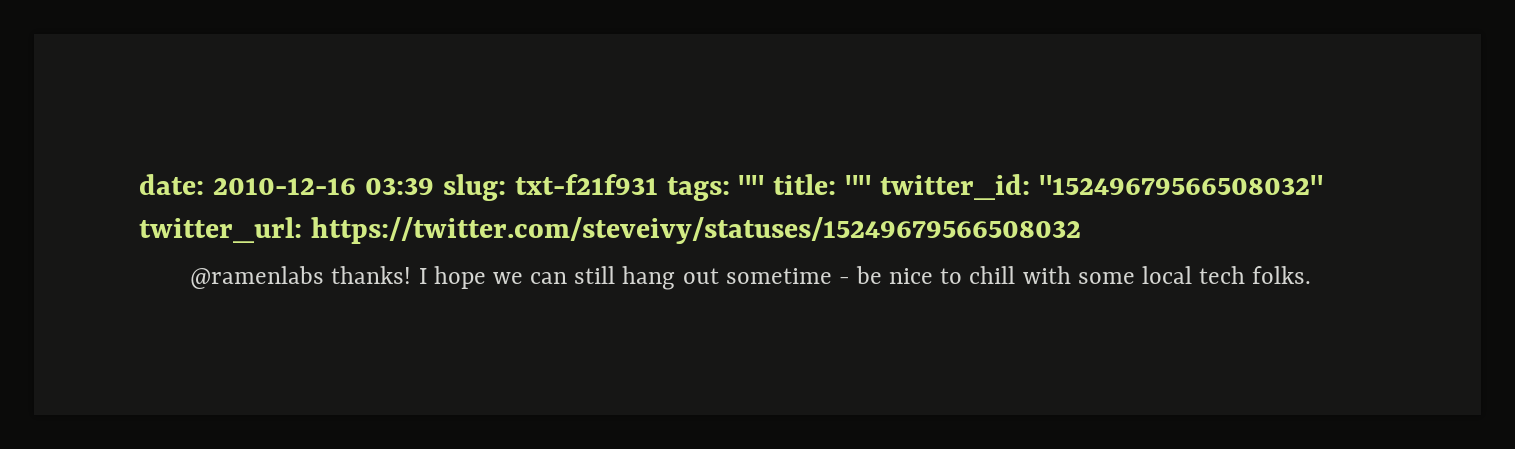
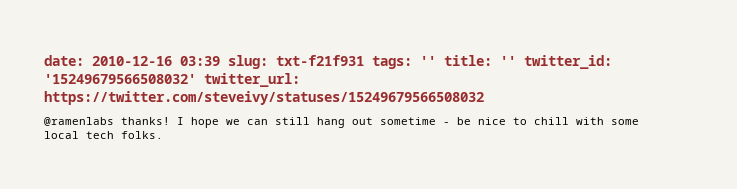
[738,174,1324,200] "" title: "" twitter_id: "15249679566508032" -> [420,55,612,69] [44,74,196,84] '' title: '' twitter_id: '15249679566508032'

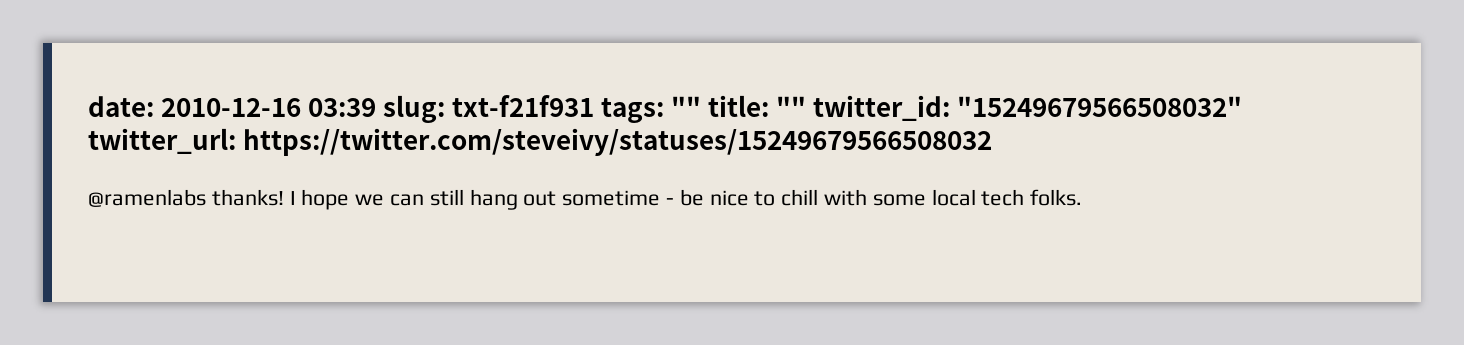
[420,55,612,69] [44,74,196,84] '' title: '' twitter_id: '15249679566508032' -> [671,95,1243,121] "" title: "" twitter_id: "15249679566508032"

